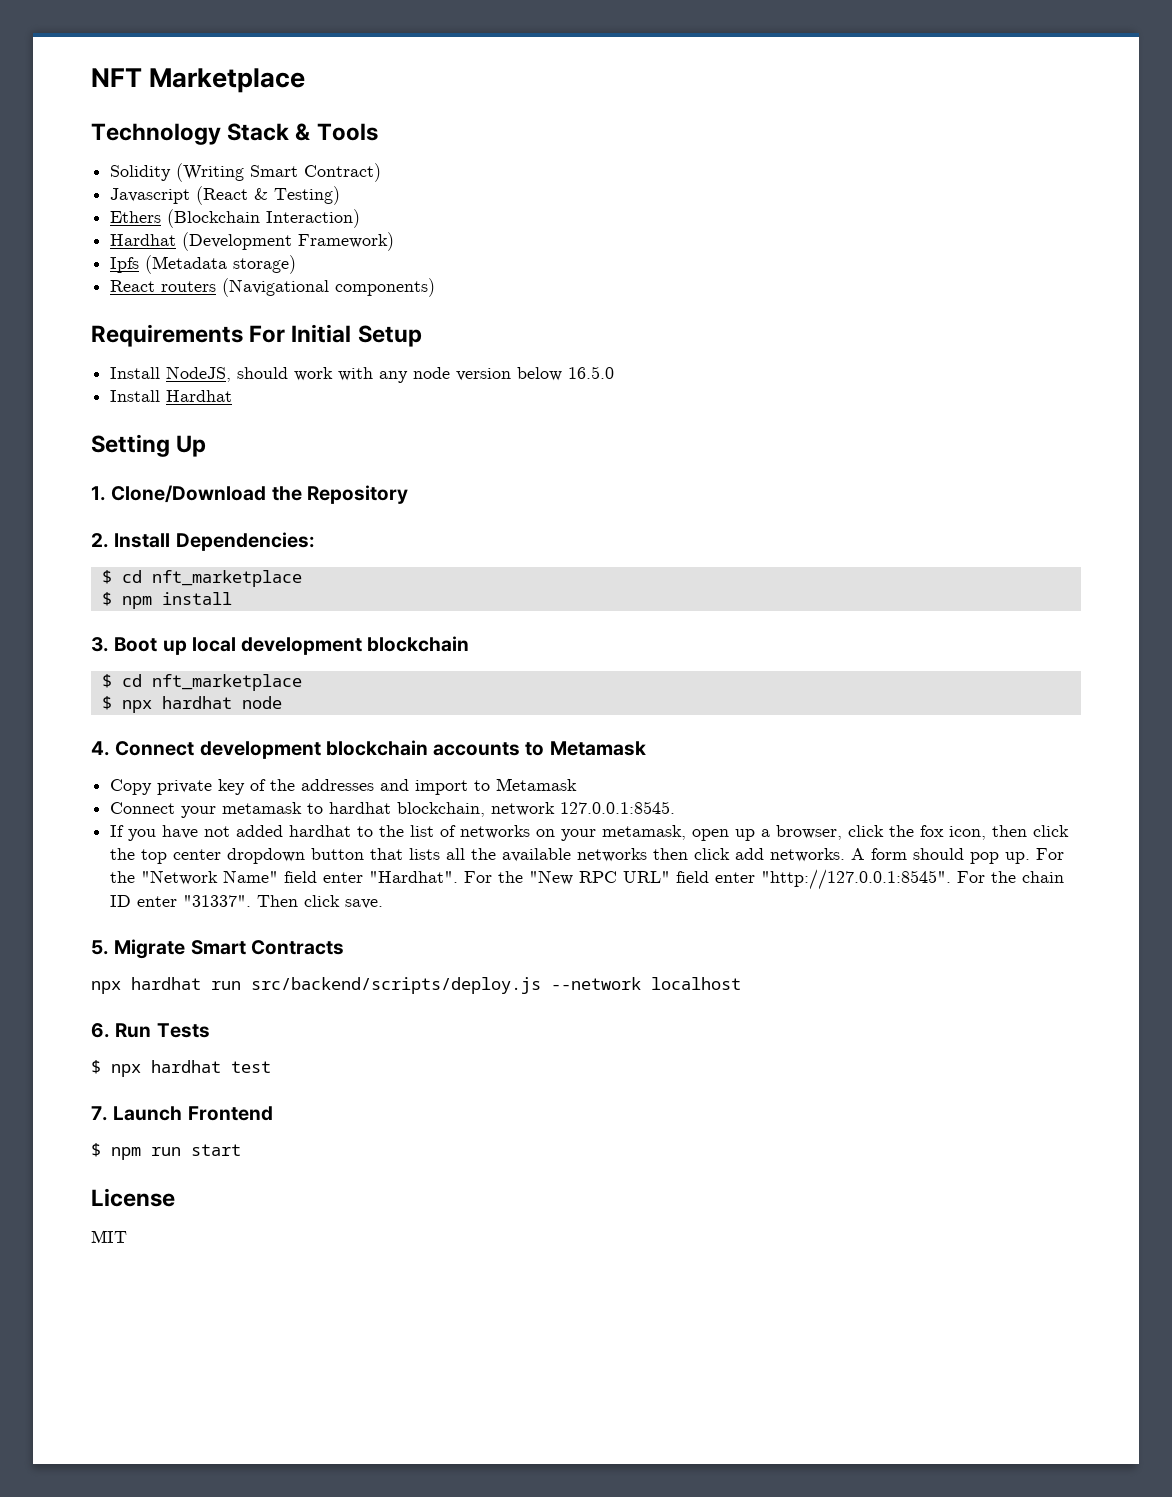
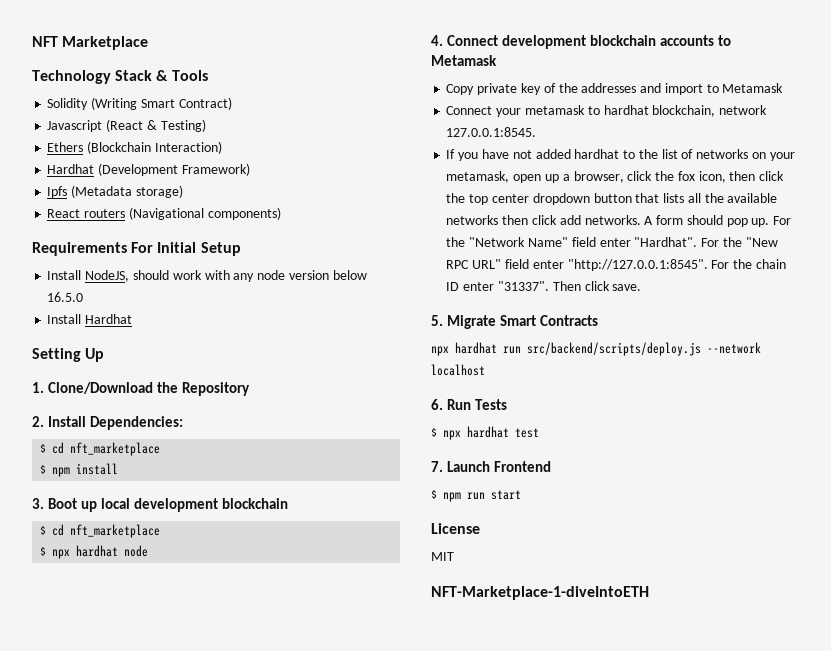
(127, 1236) none -> [431,586,649,600] // NFT-Marketplace-1-diveIntoETH

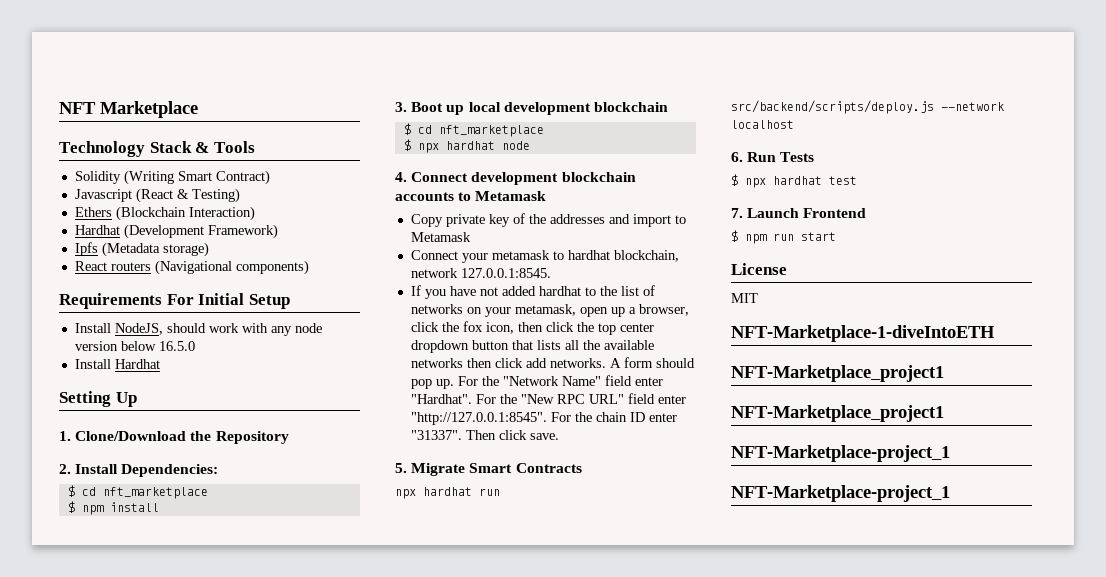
(649, 593) none -> [731,365,944,382] [731,405,944,422] [731,445,950,462] [731,485,950,502] // NFT-Marketplace_project1 // NFT-Marketplace_project1 // NFT-Marketplace-project_1 // NFT-Marketplace-project_1

